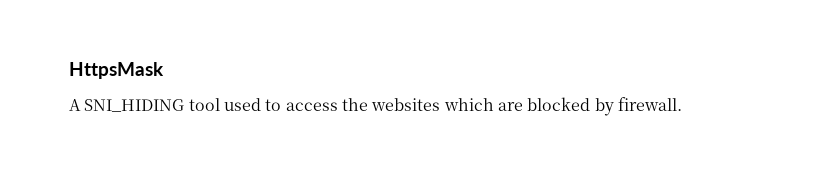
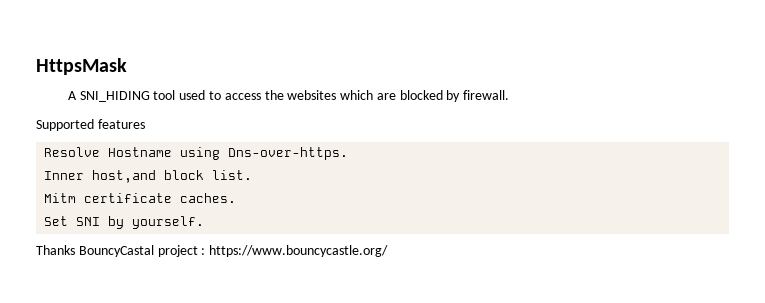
(682, 104) none -> [36,119,145,131] [44,147,349,160] [44,170,253,183] [44,193,237,203] [44,216,205,229] [36,245,389,257] // Supported features // Resolve Hostname using Dns-over-https. // Inner host,and block list. // Mitm certificate caches. // Set SNI by yourself. // Thanks BouncyCastal project : https://www.bouncycastle.org/

